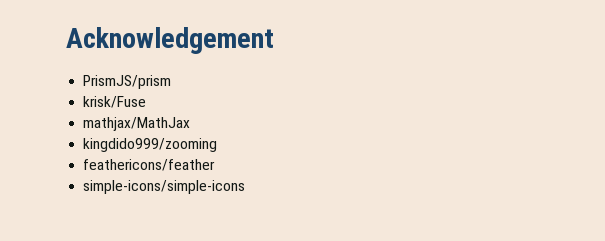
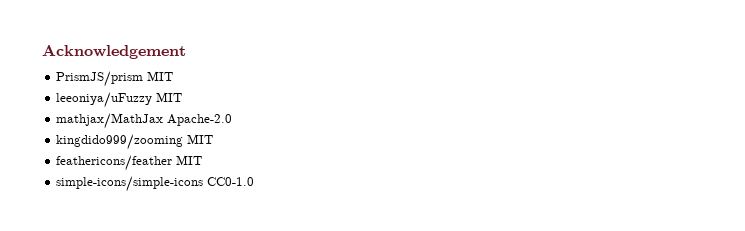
[83,96,147,108] // krisk/Fuse -> [147,71,174,81] [56,92,183,108] MIT // leeoniya/uFuzzy MIT
(191, 124) none -> [167,114,233,126] Apache-2.0
(218, 145) none -> [187,134,214,144] MIT
(216, 165) none -> [176,155,203,165] MIT
(246, 187) none -> [207,177,255,186] CC0-1.0

